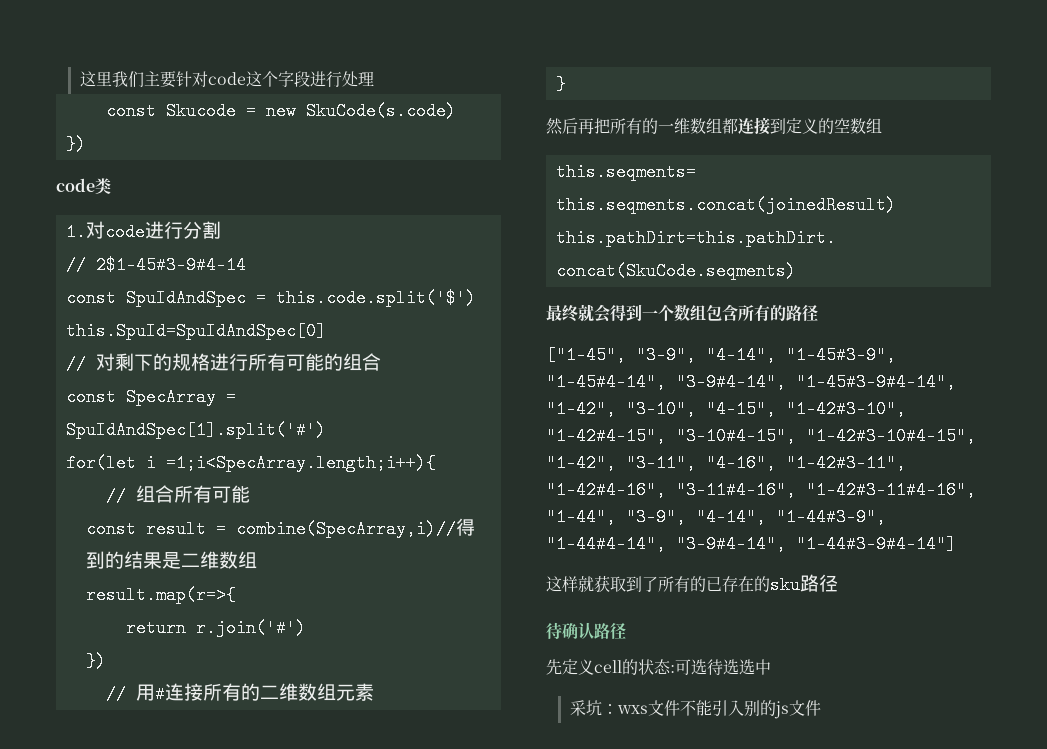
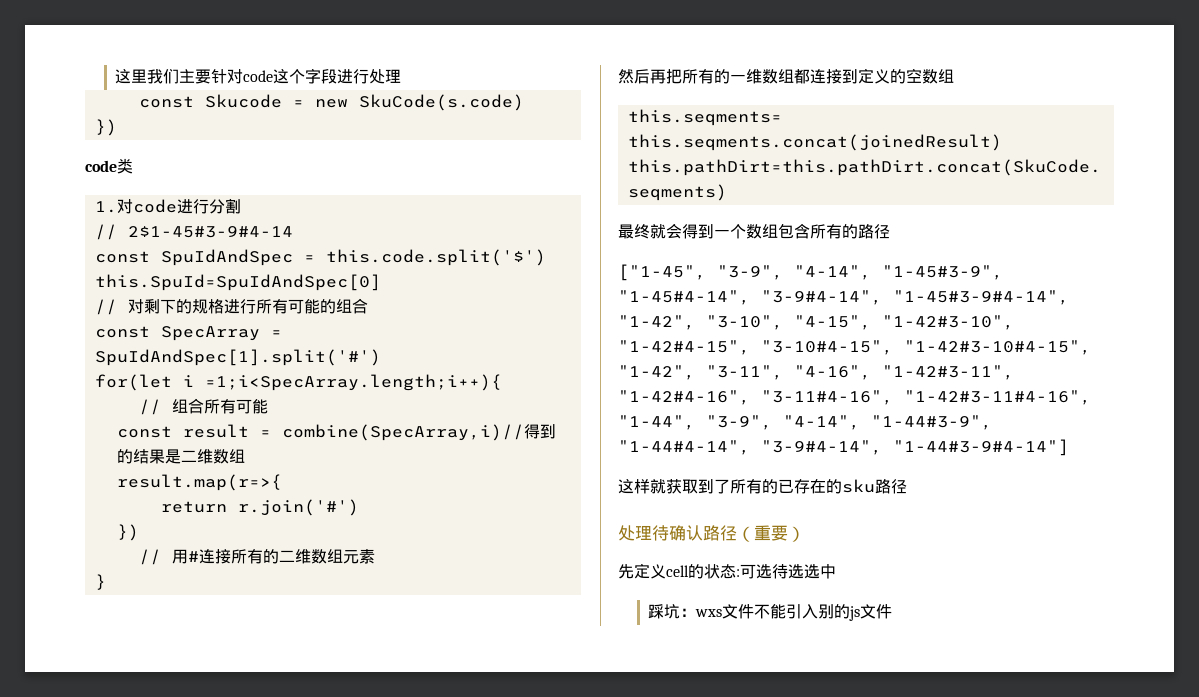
(838, 583) none -> [618,525,652,541] 处理
(626, 630) none -> [737,525,805,542] （重要）
[569,700,586,716] 采 -> [648,604,665,619] 踩

